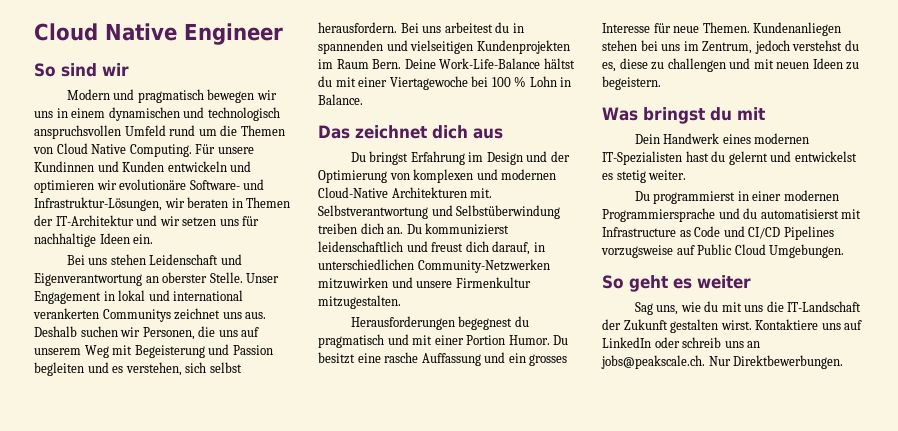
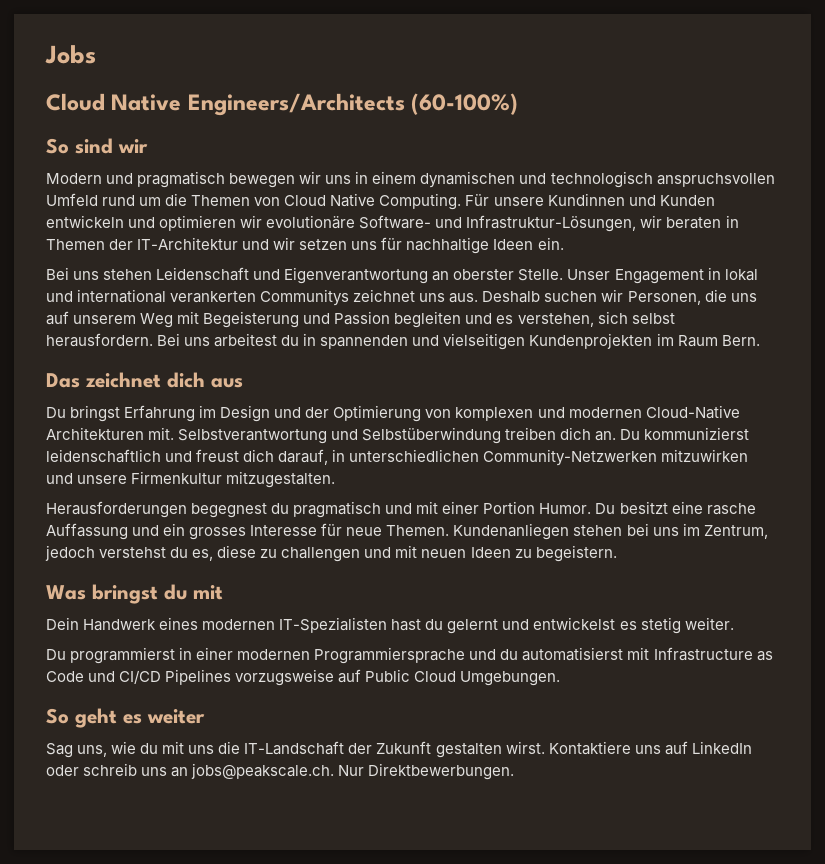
[34,23,283,45] Cloud Native Engineer -> [45,45,96,64] [46,93,519,116] Jobs // Cloud Native Engineers/Architects (60-100%)
[404,58,575,69] [318,76,572,90] [318,94,363,105] Deine Work-Life-Balance hältst du mit einer Viertagewoche bei 100 % Lohn in Balance. -> (760, 340) none

